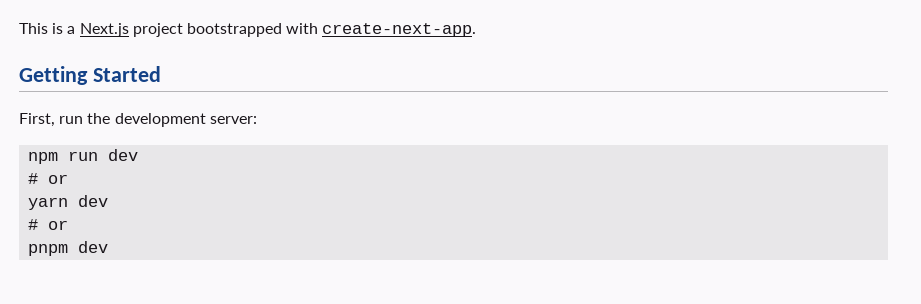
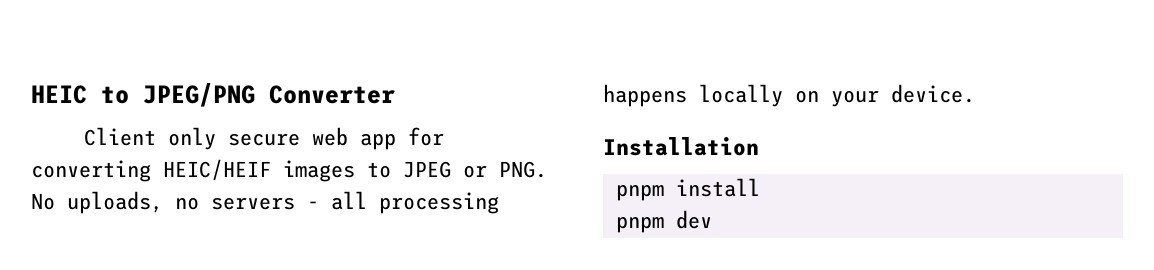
[19,23,477,37] [19,66,161,85] [19,113,257,127] [28,149,139,164] [28,173,69,184] [28,195,109,210] [28,219,69,230] This is a Next.js project bootstrapped with create-next-app. // Getting Started // First, run the development server: // npm run dev // # or // yarn dev // # or -> [31,83,395,107] [83,127,444,150] [31,159,547,182] [31,191,499,214] [603,84,975,107] [603,137,759,156] [615,178,760,201] HEIC to JPEG/PNG Converter // Client only secure web app for converting HEIC/HEIF images to JPEG or PNG. No uploads, no servers - all processing happens locally on your device. // Installation // pnpm install

